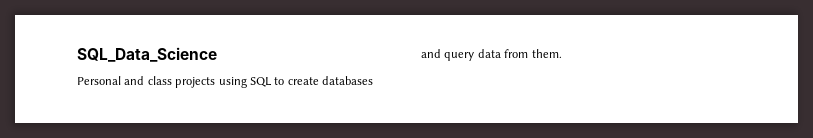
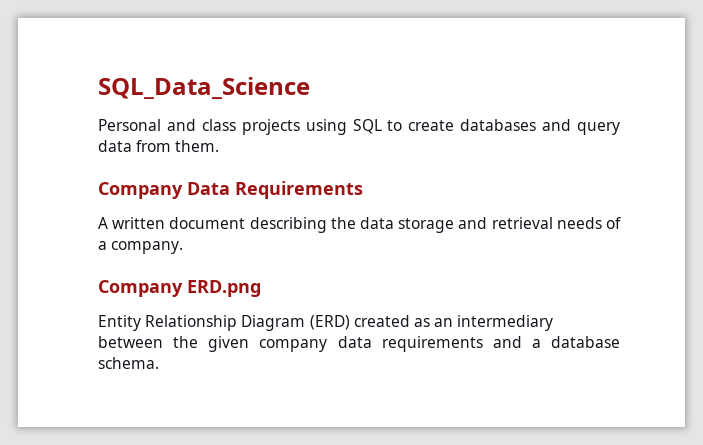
(562, 53) none -> [98,181,363,199] [98,217,621,233] [98,241,184,254] [98,280,261,297] [98,315,554,331] [98,336,620,352] [98,357,159,369] // Company Data Requirements // A written document describing the data storage and retrieval needs of a company. // Company ERD.png // Entity Relationship Diagram (ERD) created as an intermediary between the given company data requirements and a database schema.

